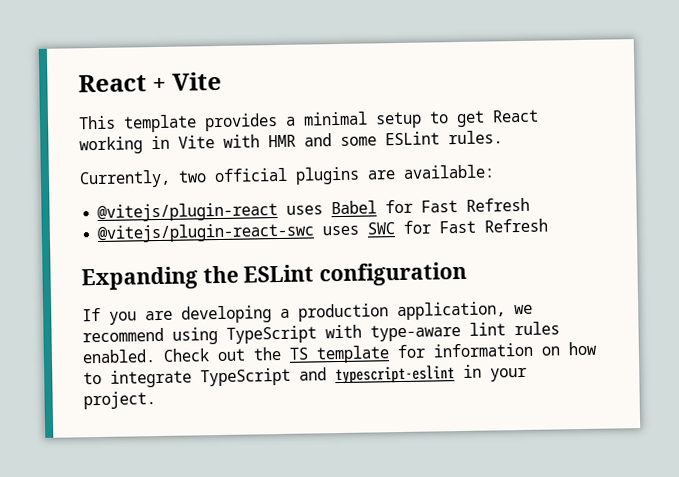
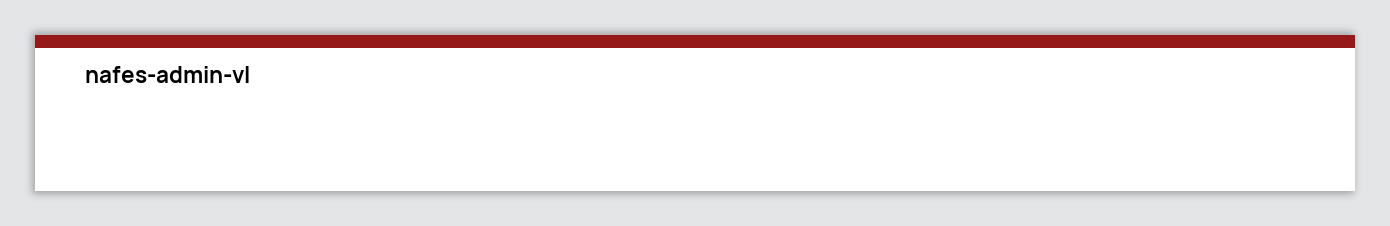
[78,71,222,93] [78,109,539,133] [79,130,503,155] [79,164,495,189] [97,197,531,223] [97,218,549,244] [81,261,468,291] [82,301,533,325] [82,321,560,345] [82,341,597,364] [83,364,527,388] [83,391,156,410] React + Vite // This template provides a minimal setup to get React working in Vite with HMR and some ESLint rules. // Currently, two official plugins are available: // @vitejs/plugin-react uses Babel for Fast Refresh // @vitejs/plugin-react-swc uses SWC for Fast Refresh // Expanding the ESLint configuration // If you are developing a production application, we recommend using TypeScript with type-aware lint rules enabled. Check out the TS template for information on how to integrate TypeScript and typescript-eslint in your project. -> [85,66,250,83] nafes-admin-vl

